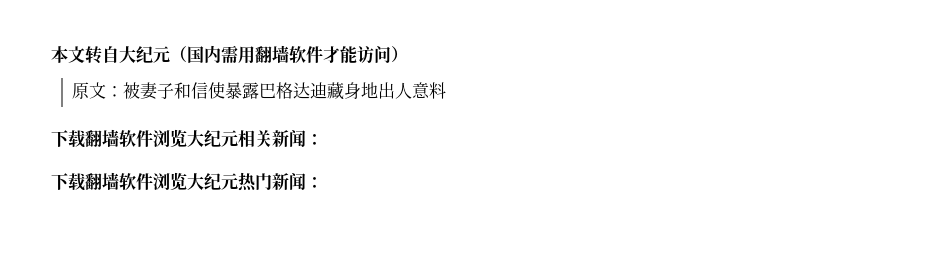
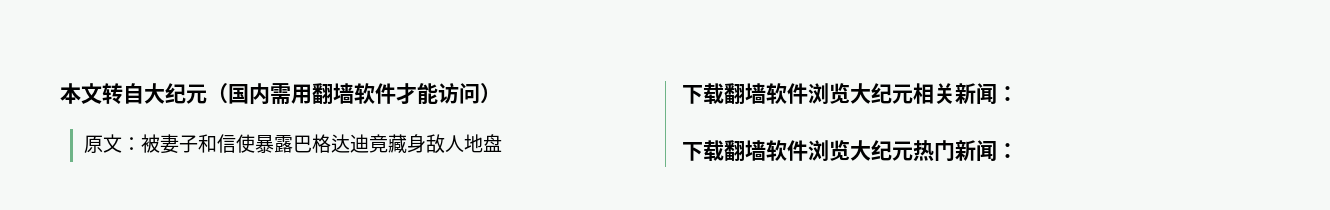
[327,82,447,100] 藏身地出人意料 -> [368,134,502,154] 竟藏身敌人地盘

